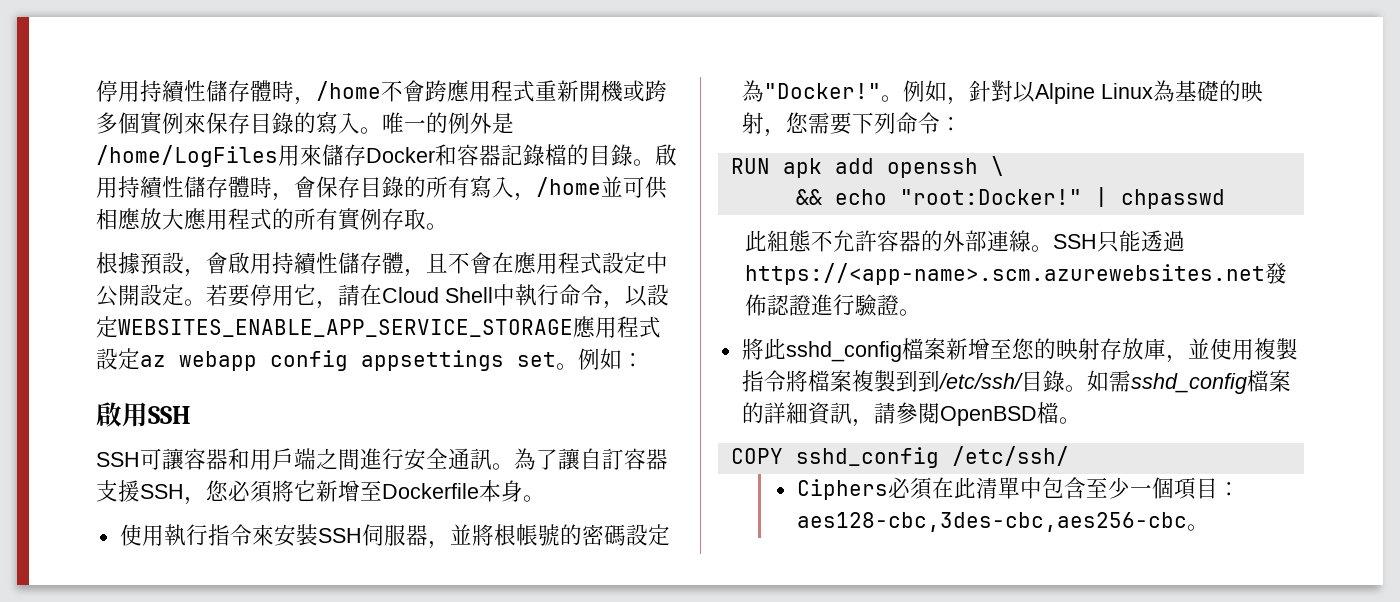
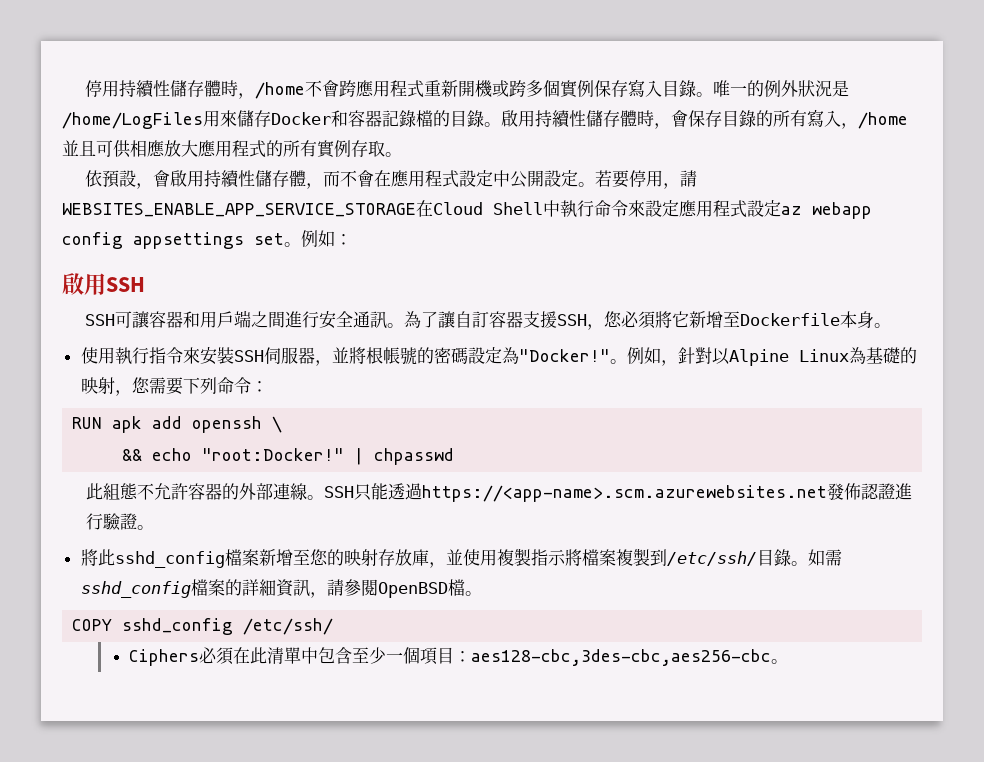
[184,112,360,134] 來保存目錄的寫入 -> [594,79,697,97] 保存寫入目錄
(492, 123) none -> [798,80,833,97] 狀況
(623, 186) none -> [79,140,96,156] 且
[96,252,140,274] 根據 -> [85,170,103,187] 依
[426,253,448,273] 且 -> [323,170,341,187] 而
[294,284,360,309] 它，請 -> [663,170,698,189] [62,203,416,217] ，請WEBSITES_ENABLE_APP_SERVICE_STORAGE
[603,284,669,309] [96,316,573,338] ，以設定WEBSITES_ENABLE_APP_SERVICE_STORAGE -> [628,200,679,217] 來設定
[763,370,786,392] 令 -> [547,549,566,566] 示
[917,370,940,392] 到 -> (667, 557) none

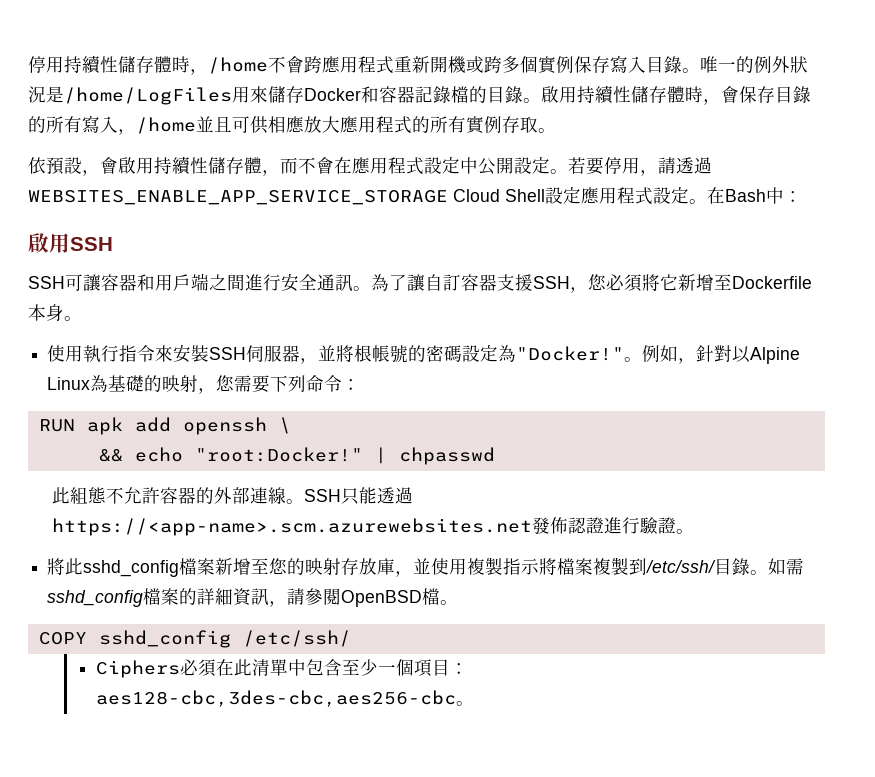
[62,200,872,219] [62,230,335,249] WEBSITES_ENABLE_APP_SERVICE_STORAGE在Cloud Shell中執行命令來設定應用程式設定az webapp config appsettings set。例如 -> [676,157,712,174] [28,186,784,205] 透過WEBSITES_ENABLE_APP_SERVICE_STORAGE Cloud Shell設定應用程式設定。在Bash中

